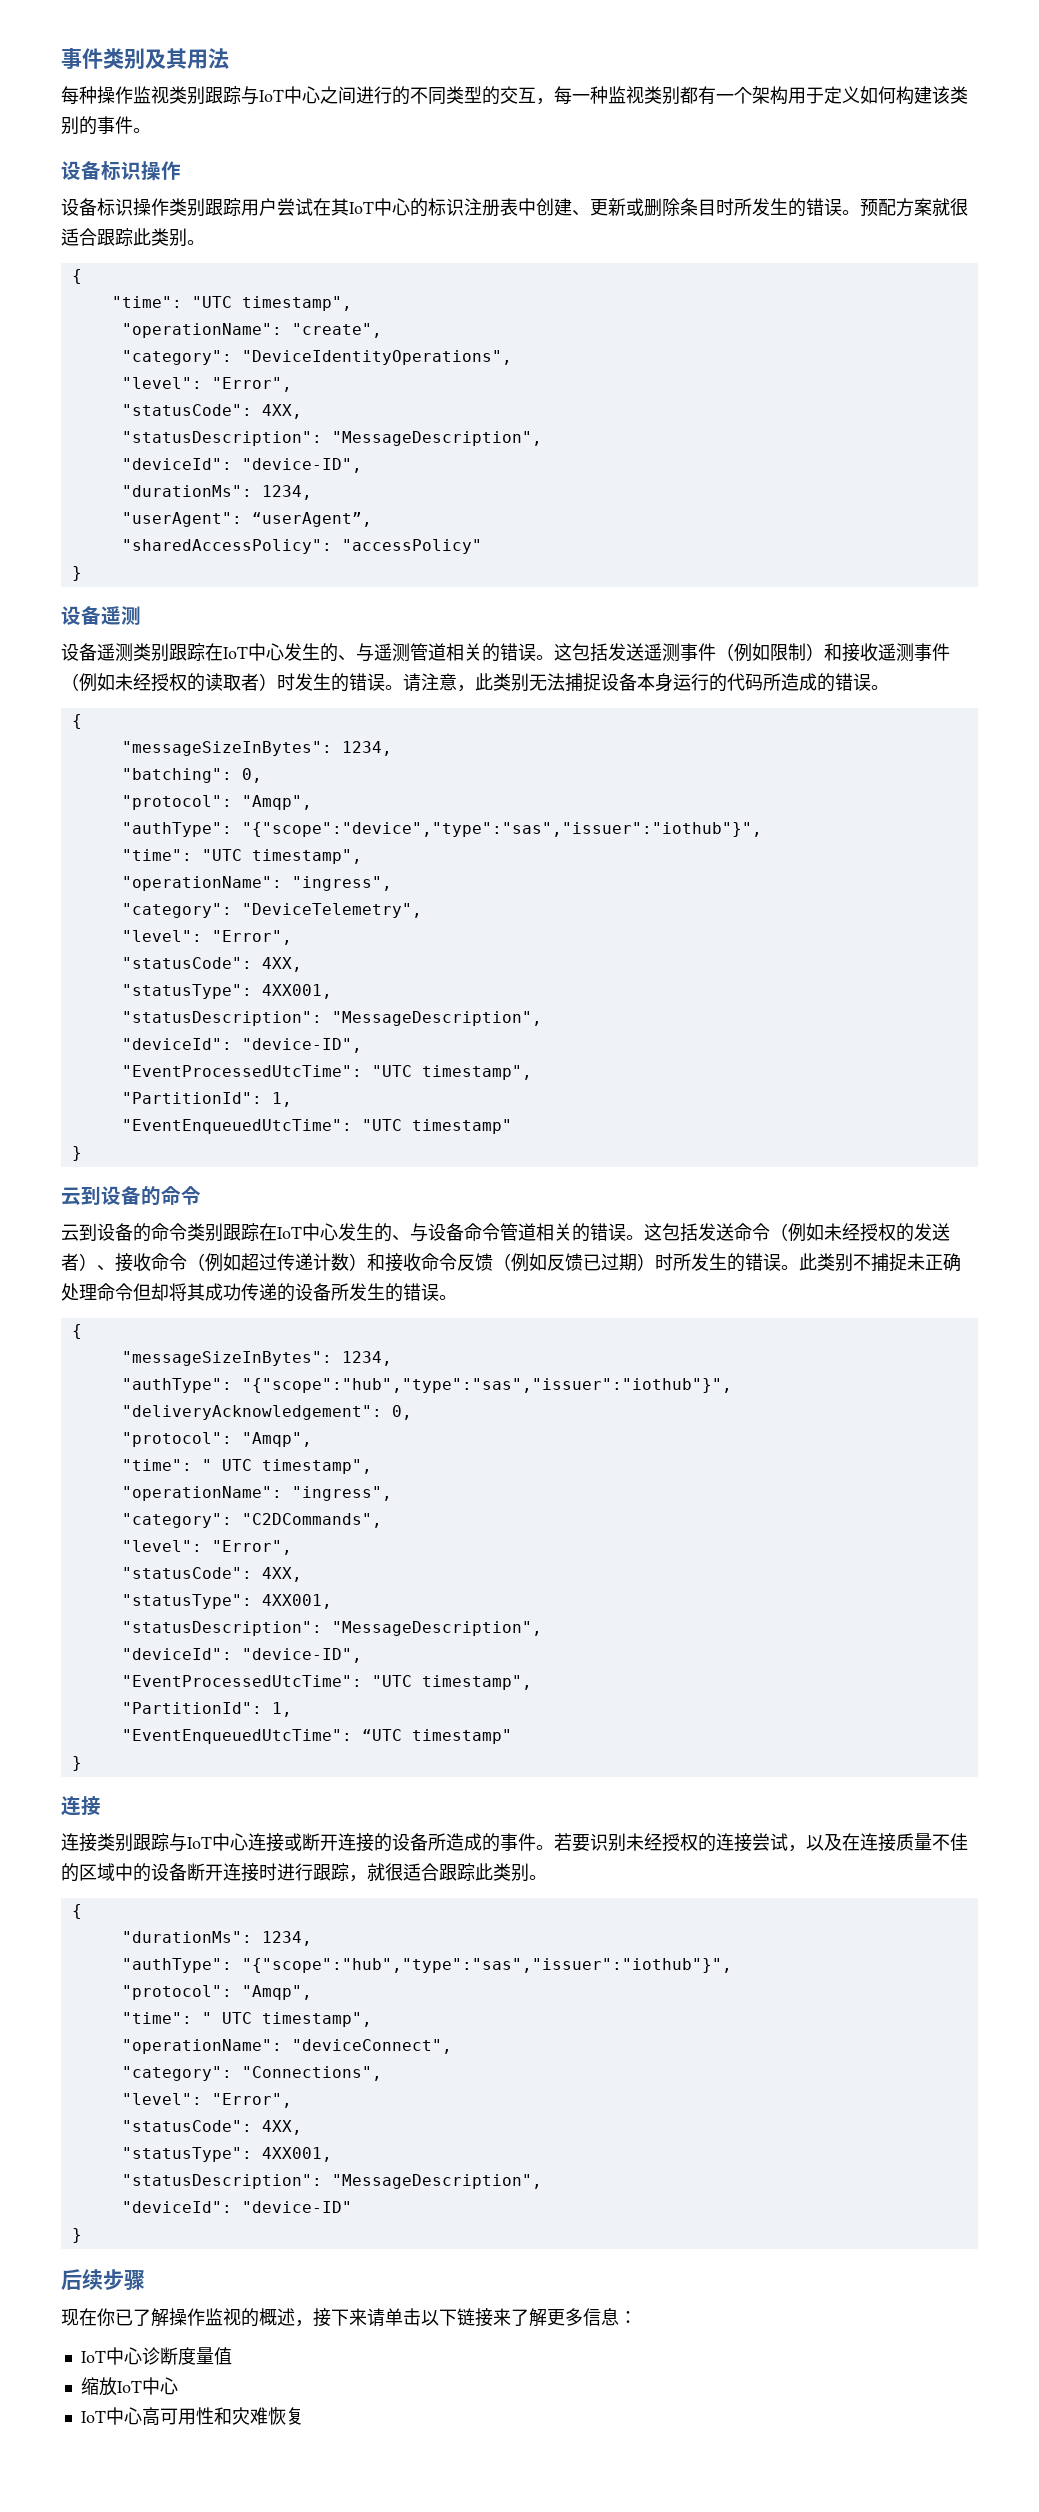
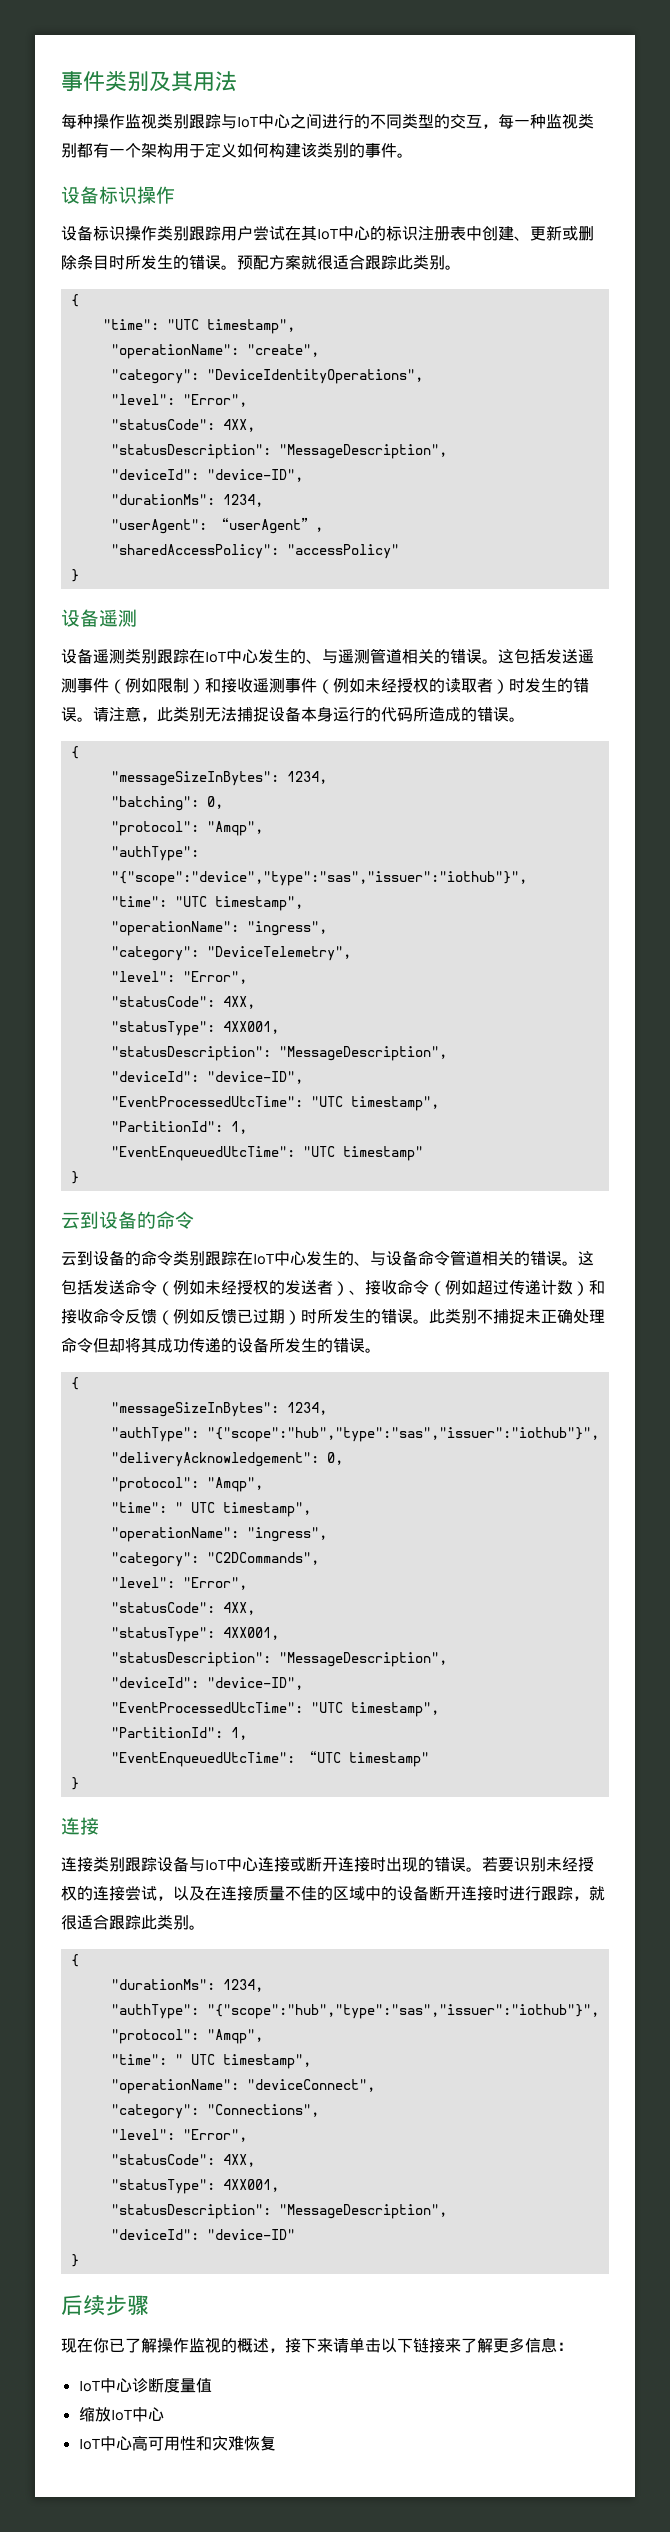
(169, 1842) none -> [157,1856,189,1872] 设备
[374,1833,536,1852] 的设备所造成的事件 -> [370,1857,466,1872] 时出现的错误

